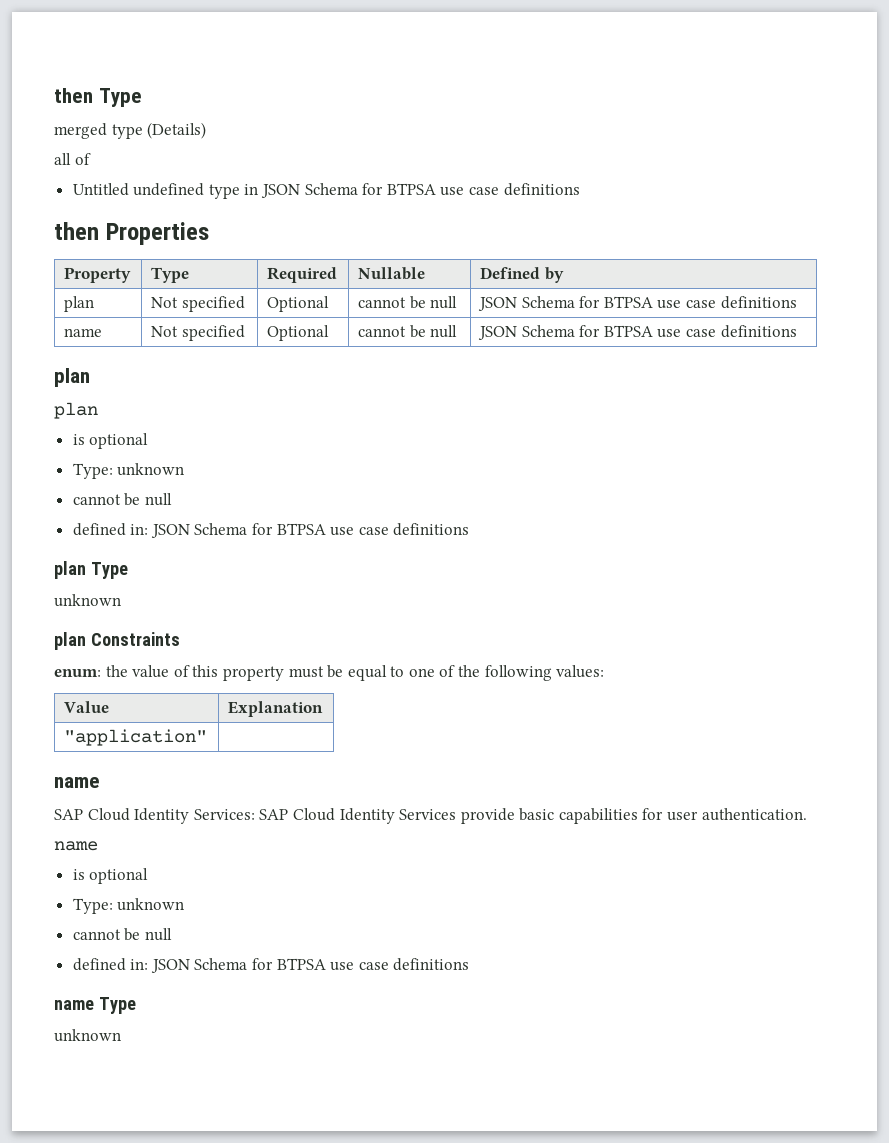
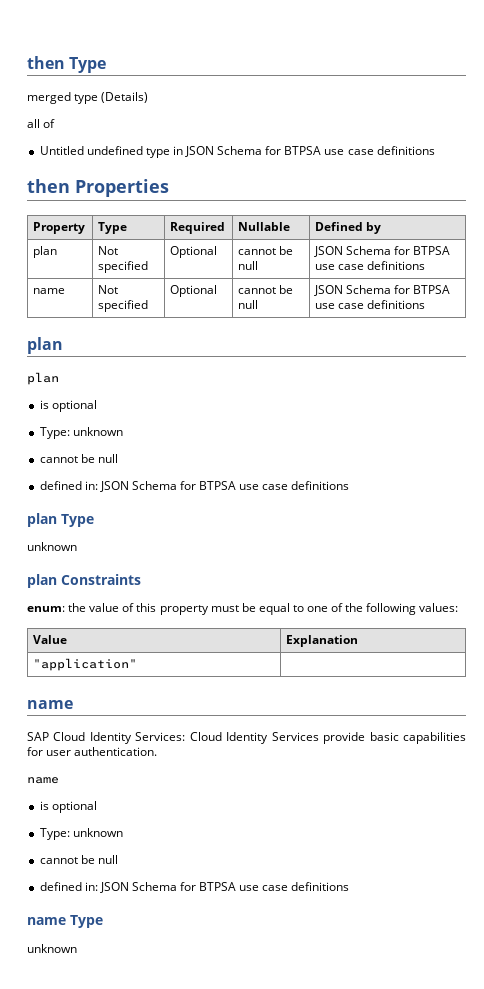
[259,809,289,820] SAP -> (186, 736) none

